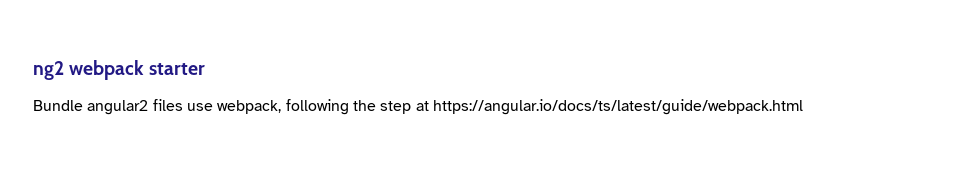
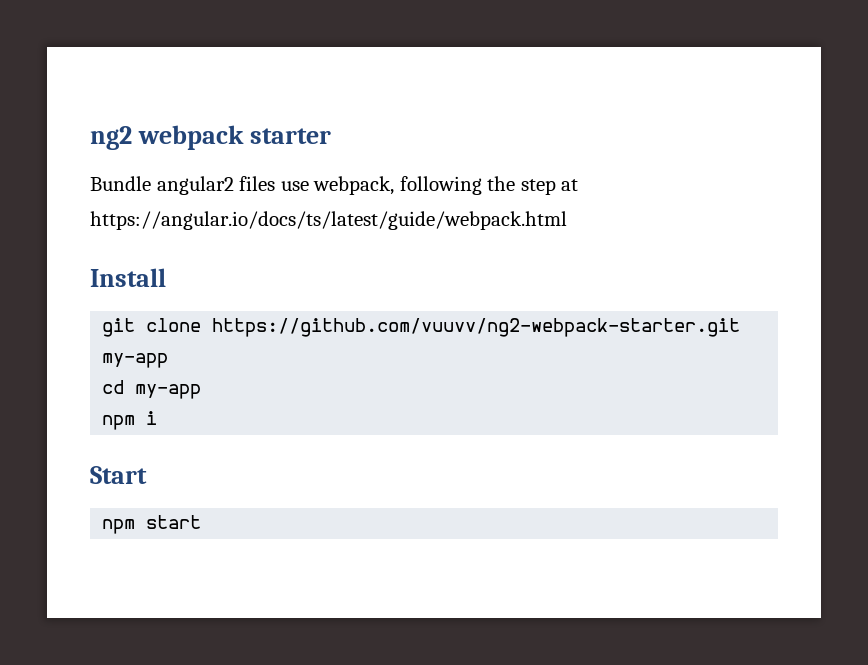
(803, 107) none -> [90,268,166,287] [102,318,741,337] [102,353,169,368] [102,380,202,399] [102,411,158,430] [90,466,147,484] [102,515,202,534] // Install // git clone https://github.com/vuuvv/ng2-webpack-starter.git my-app // cd my-app // npm i // Start // npm start

